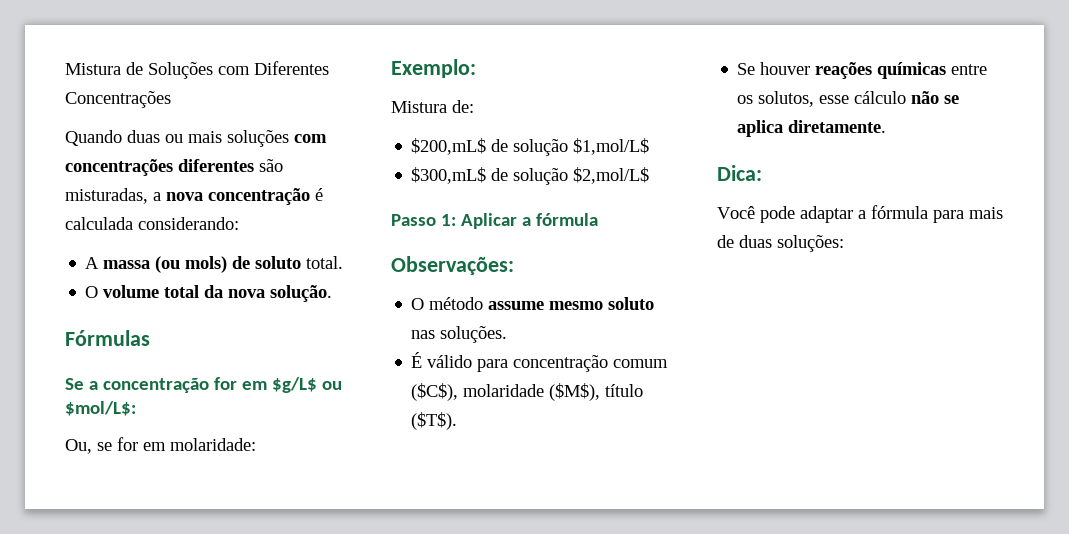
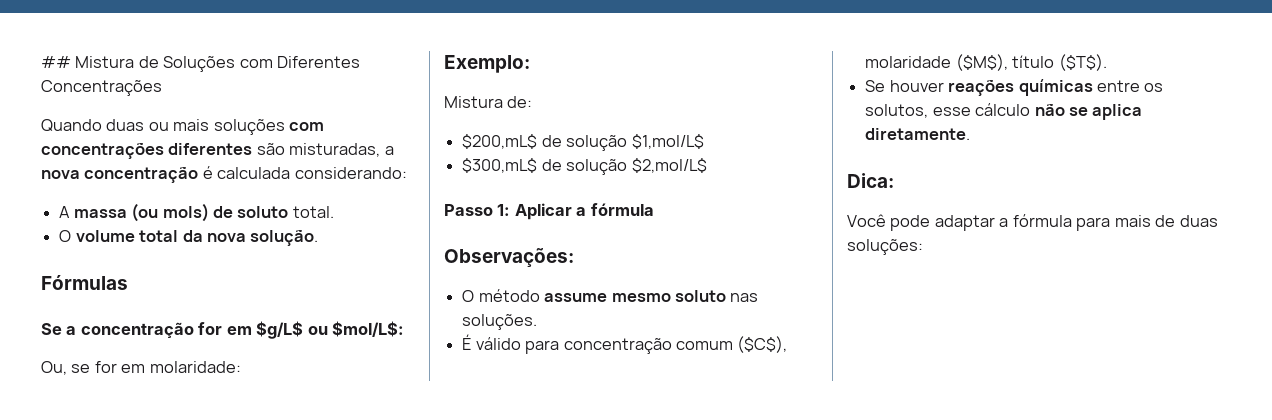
(65, 69) none -> [41,56,71,68] ##

